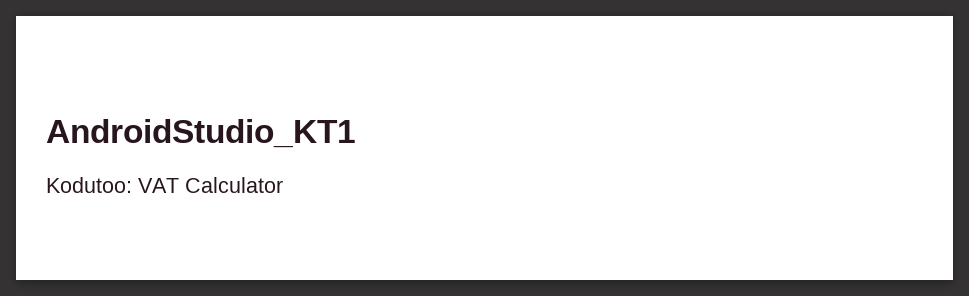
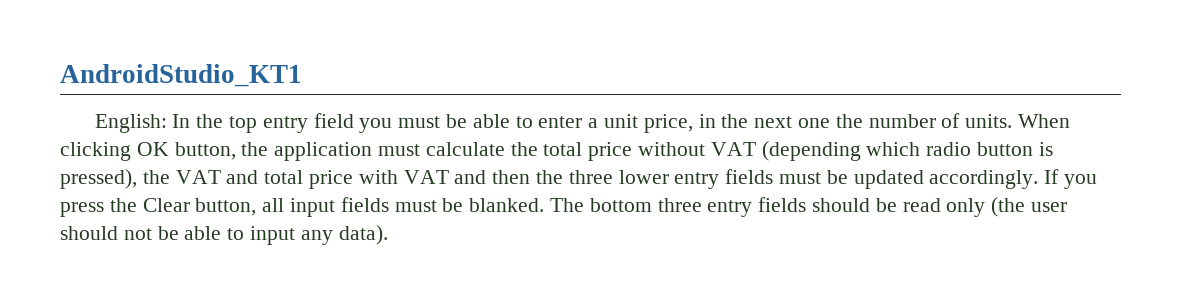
[46,177,283,193] Kodutoo: VAT Calculator -> [94,113,1071,133] [60,141,1053,161] [60,169,1098,189] [60,197,1068,217] [60,225,388,245] English: In the top entry field you must be able to enter a unit price, in the next one the number of units. When clicking OK button, the application must calculate the total price without VAT (depending which radio button is pressed), the VAT and total price with VAT and then the three lower entry fields must be updated accordingly. If you press the Clear button, all input fields must be blanked. The bottom three entry fields should be read only (the user should not be able to input any data).

